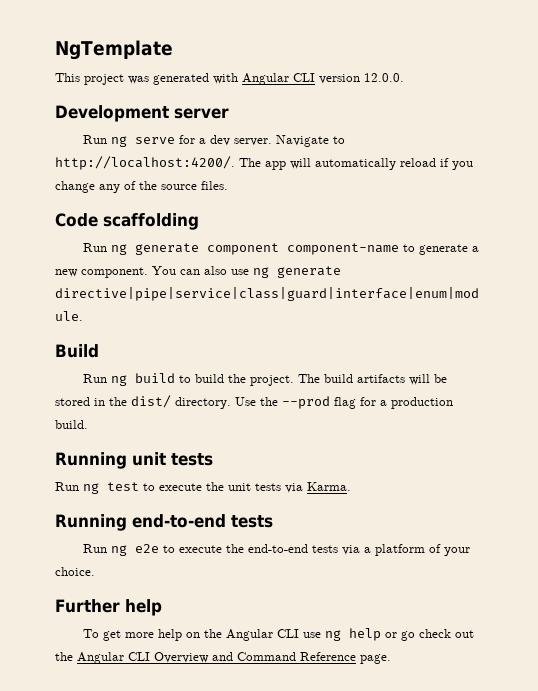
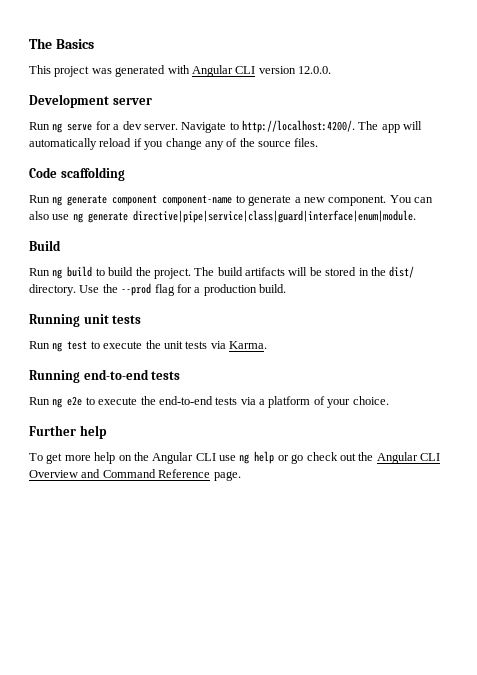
[55,40,173,60] NgTemplate -> [29,38,94,49] The Basics

